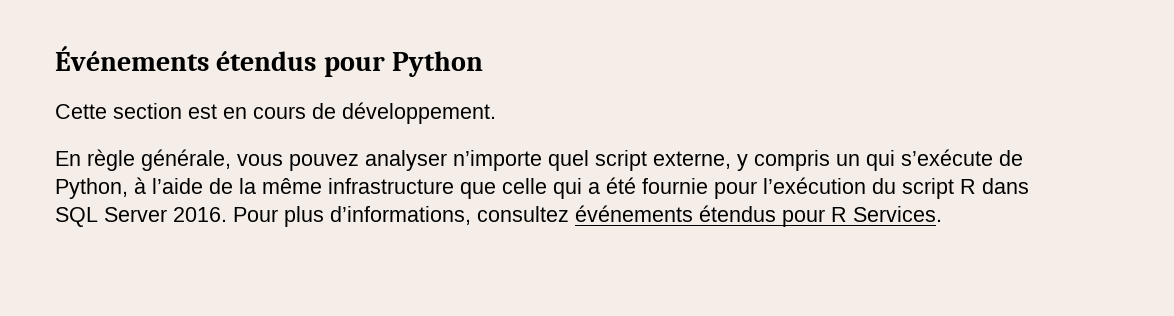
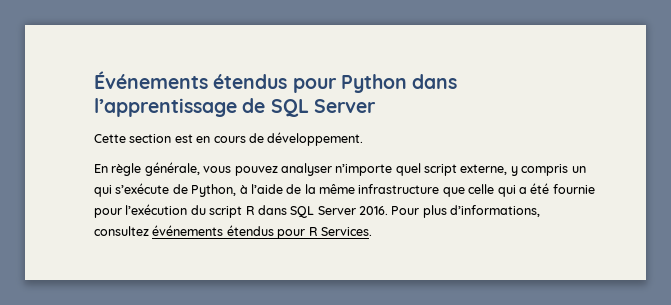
(484, 64) none -> [412,74,458,89] [94,98,376,117] dans l’apprentissage de SQL Server

